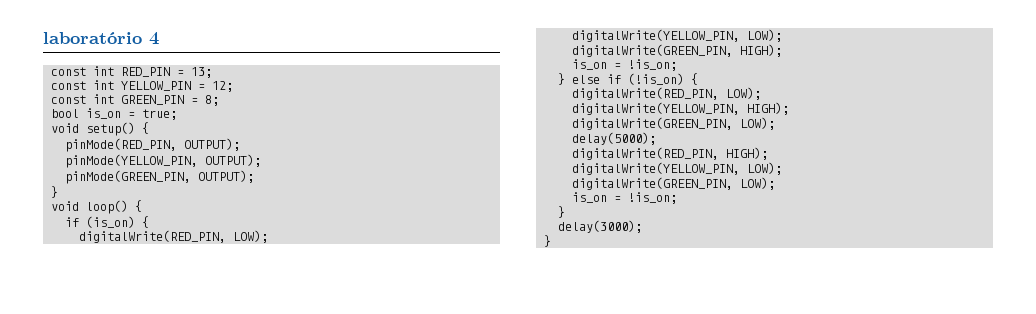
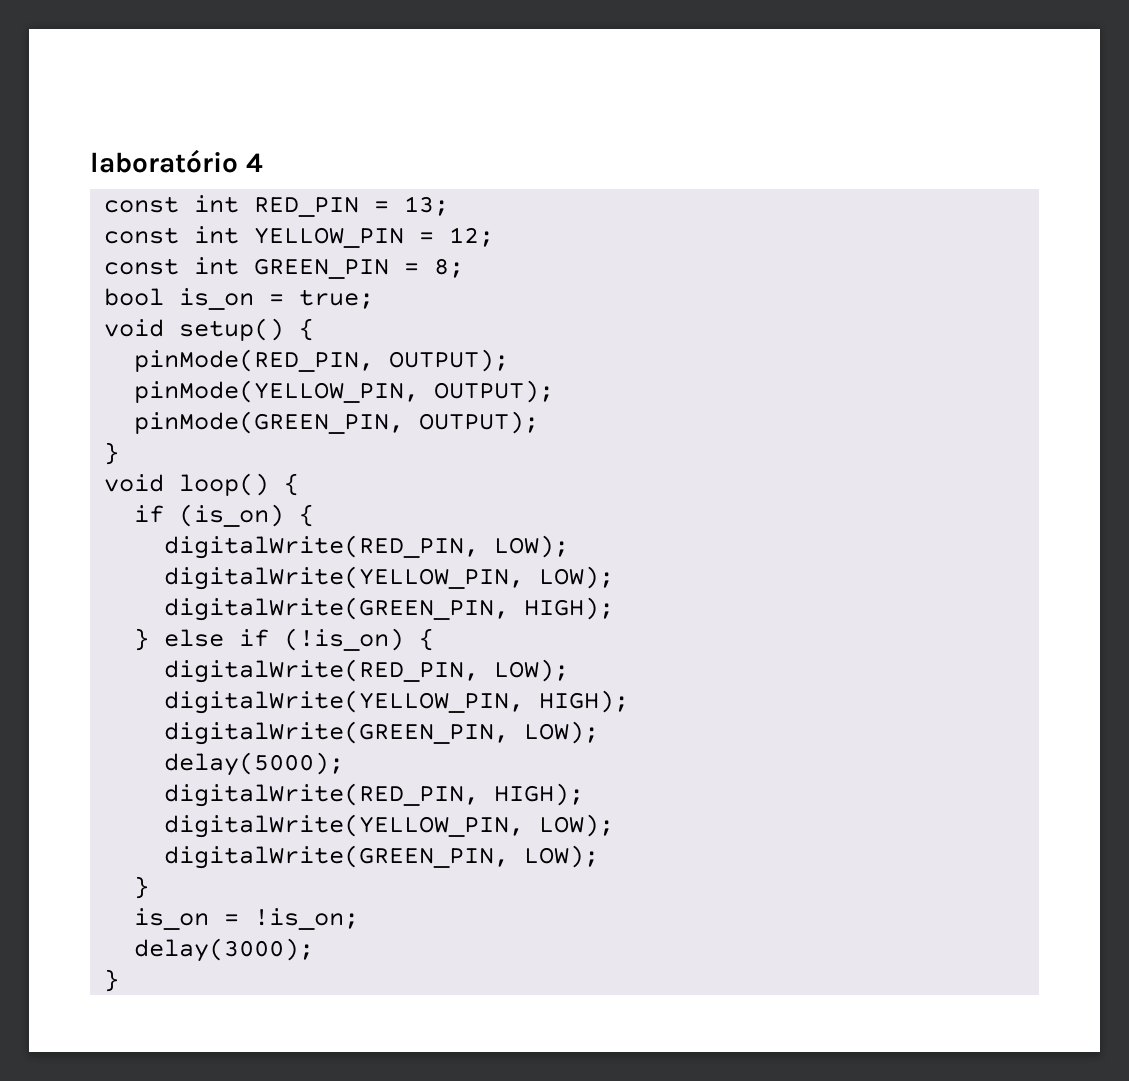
[572,59,678,71] // is_on = !is_on; -> (615, 608) none
[572,192,678,204] [558,206,566,218] // is_on = !is_on; // } -> [134,876,150,899] [134,908,360,930] // } // is_on = !is_on;

